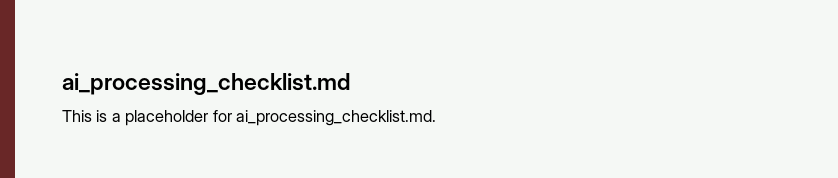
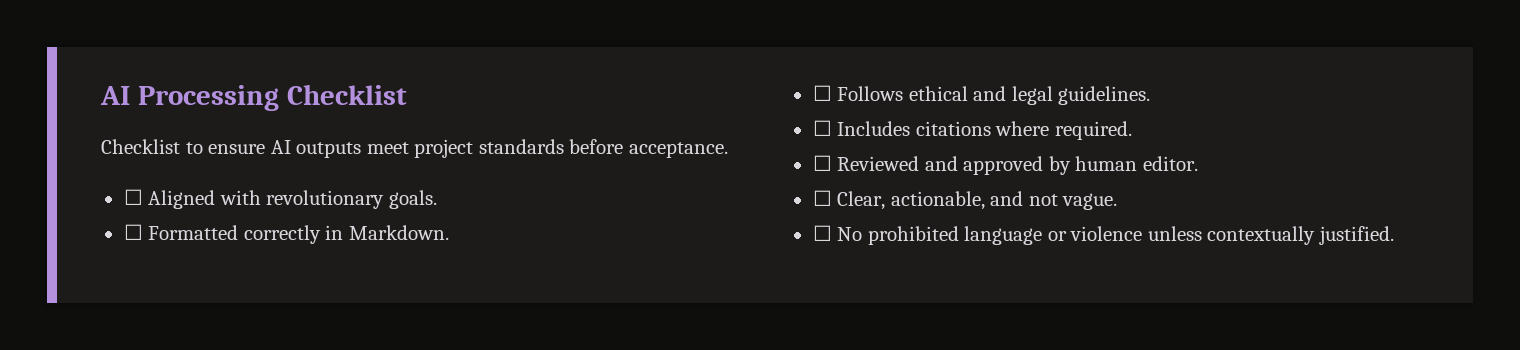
[62,73,351,95] [62,110,437,126] ai_processing_checklist.md // This is a placeholder for ai_processing_checklist.md. -> [100,84,407,111] [101,139,728,158] [123,189,437,209] [123,224,449,244] [812,85,1151,105] [812,120,1132,140] [812,155,1198,175] [812,190,1118,210] [812,225,1394,245] AI Processing Checklist // Checklist to ensure AI outputs meet project standards before acceptance. // ☐ Aligned with revolutionary goals. // ☐ Formatted correctly in Markdown. // ☐ Follows ethical and legal guidelines. // ☐ Includes citations where required. // ☐ Reviewed and approved by human editor. // ☐ Clear, actionable, and not vague. // ☐ No prohibited language or violence unless contextually justified.

